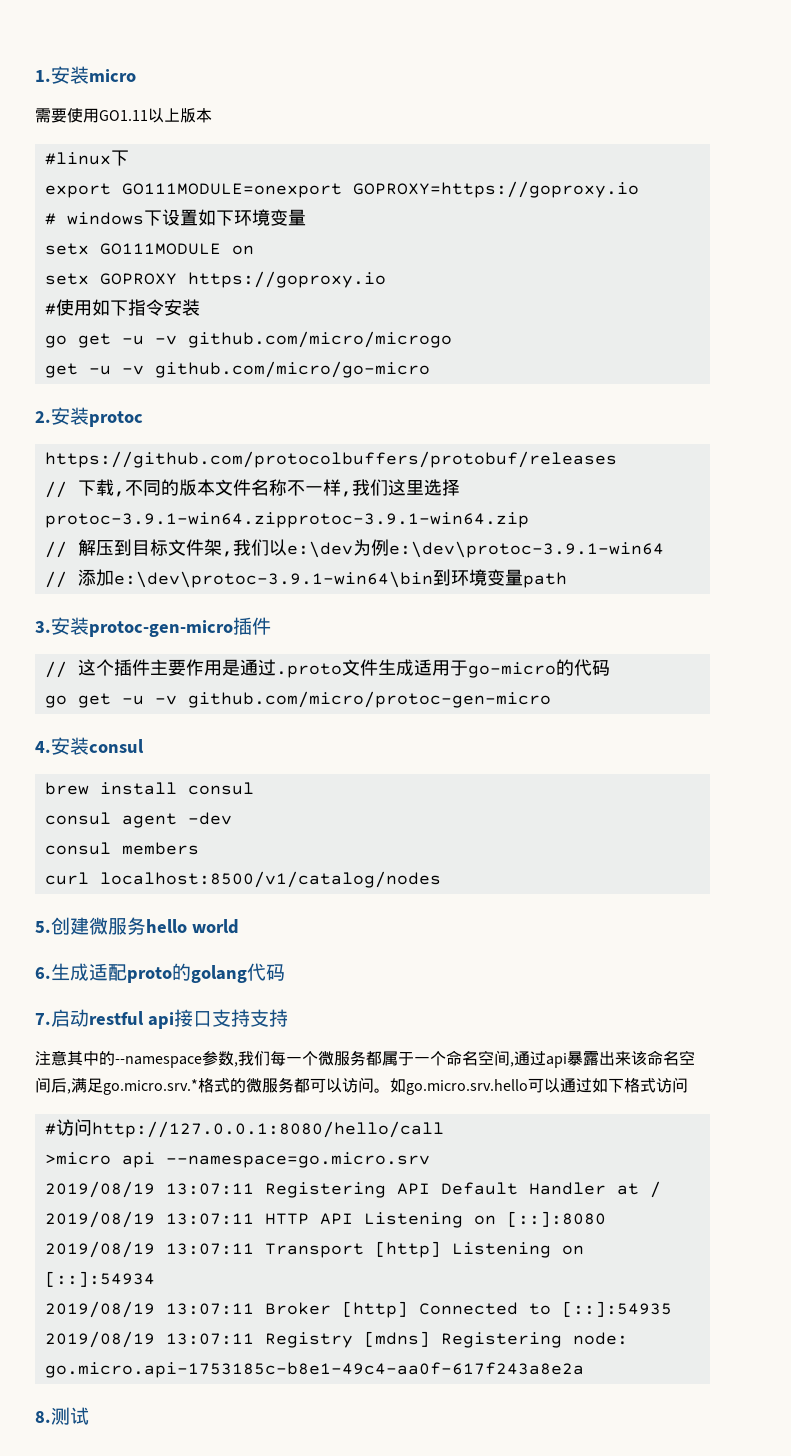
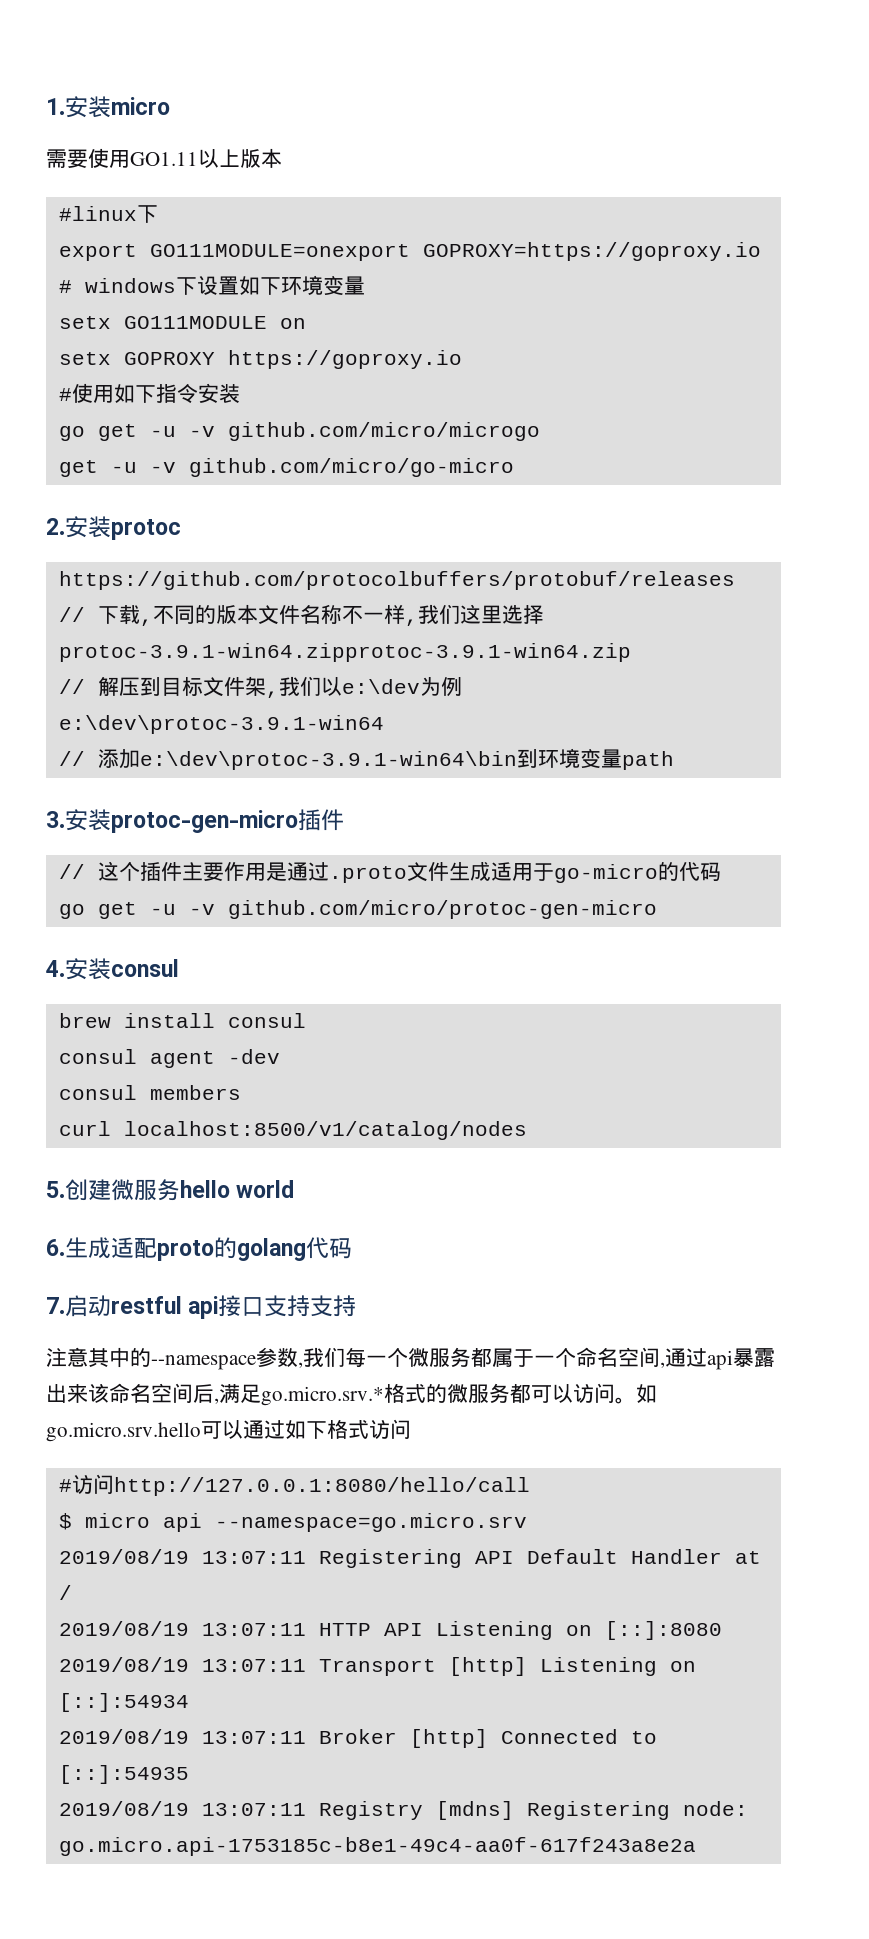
[44,1152,111,1165] >micro -> [58,1513,150,1530] $ micro
[35,1407,89,1425] // 8.测试 -> (696, 1846) none

